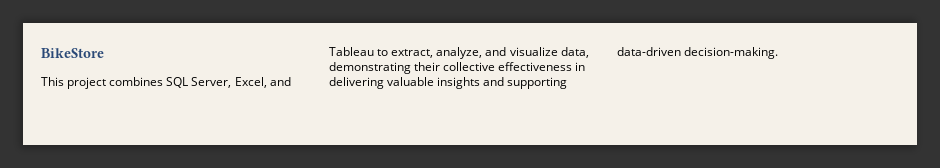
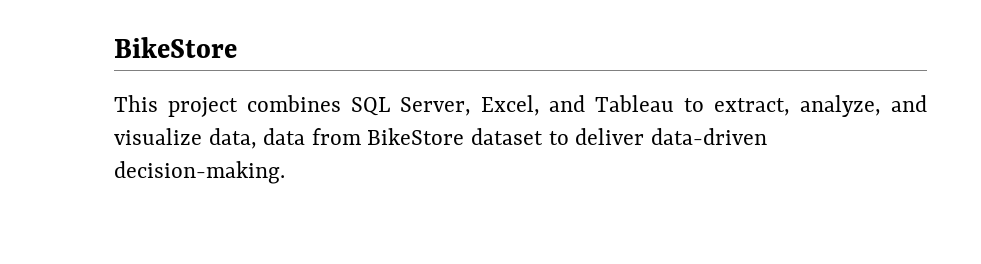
[329,62,586,74] [329,77,568,89] demonstrating their collective effectiveness in delivering valuable insights and supporting -> [263,128,645,145] data from BikeStore dataset to deliver

